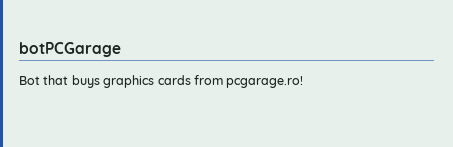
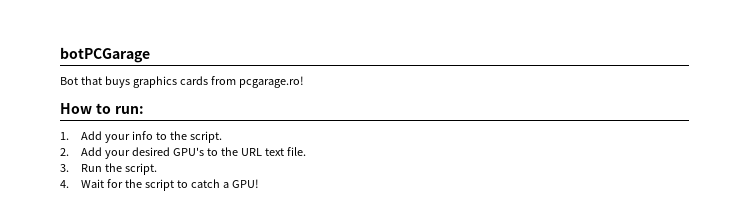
(304, 82) none -> [60,103,144,114] [60,131,223,143] [60,147,307,159] [60,163,158,175] [60,179,260,191] // How to run: // 1. Add your info to the script. // 2. Add your desired GPU's to the URL text file. // 3. Run the script. // 4. Wait for the script to catch a GPU!

